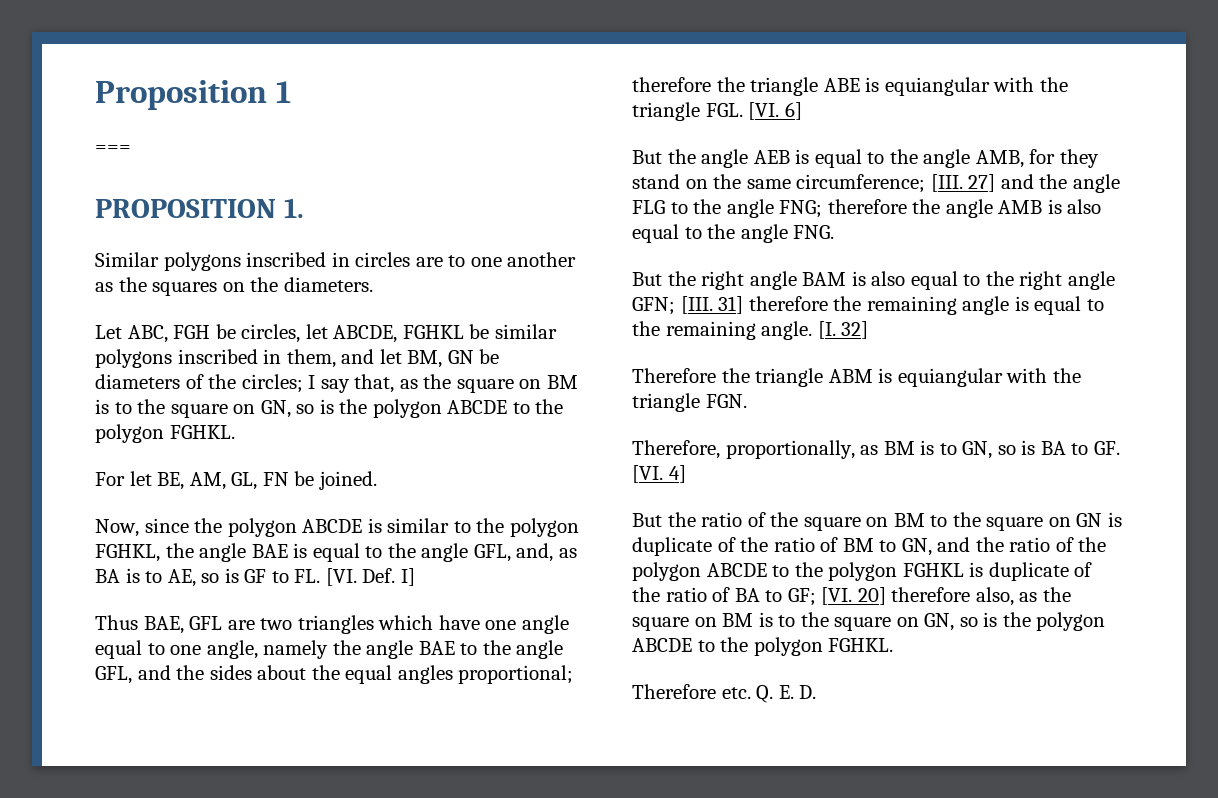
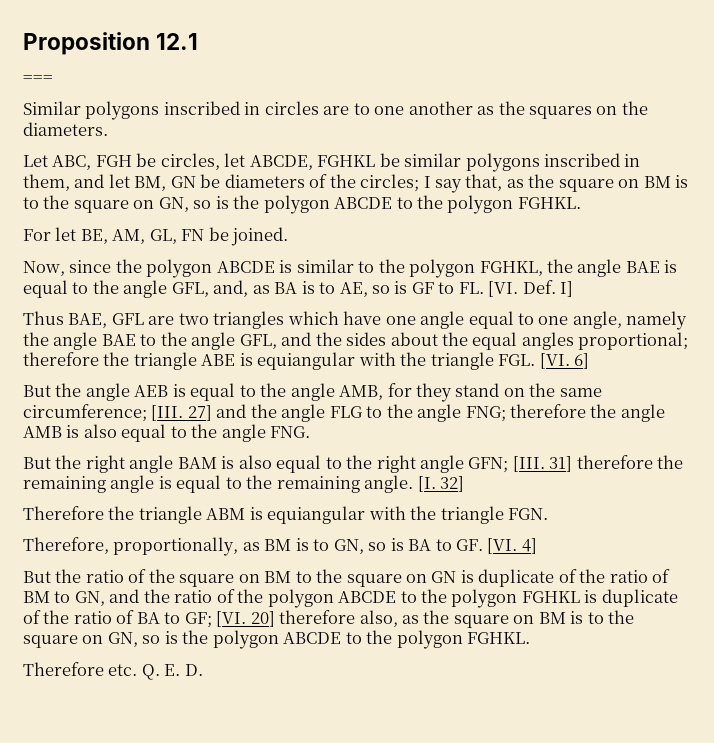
[275,81,291,103] 1 -> [156,33,199,50] 12.1
[95,198,304,218] // PROPOSITION 1. -> (53, 79) none

